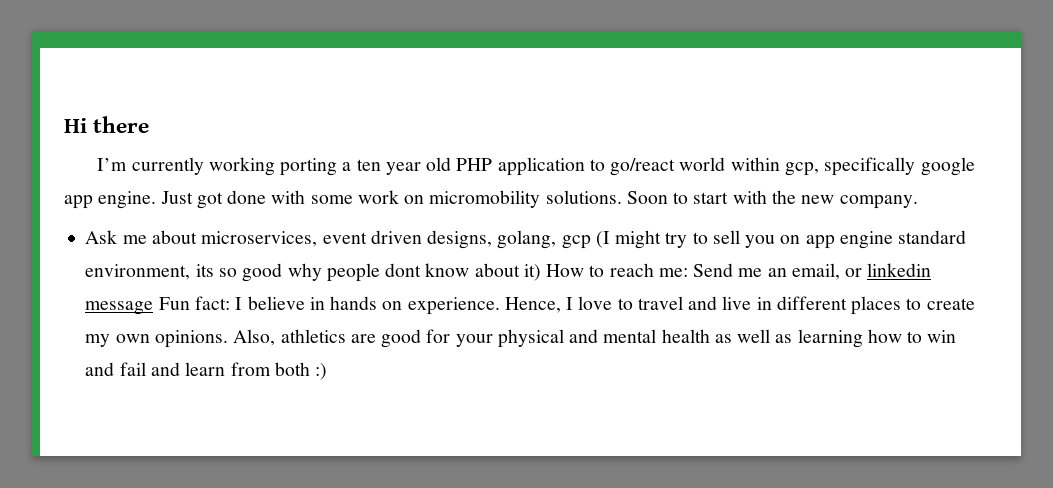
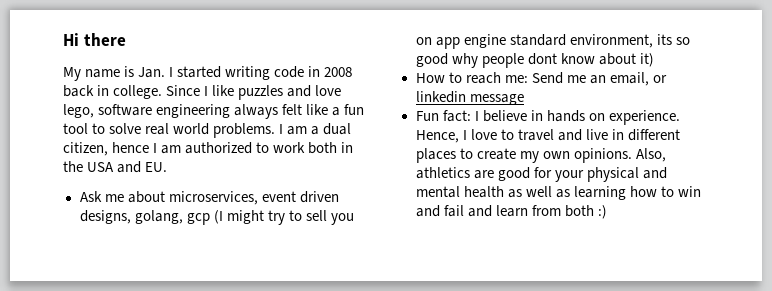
[97,157,975,176] [64,190,918,209] I’m currently working porting a ten year old PHP application to go/react world within gcp, specifically google app engine. Just got done with some work on micromobility solutions. Soon to start with the new company. -> [63,66,353,81] [63,85,342,100] [63,104,365,119] [63,123,352,138] [63,142,354,156] [63,161,168,173] My name is Jan. I started writing code in 2008 back in college. Since I like puzzles and love lego, software engineering always felt like a fun tool to solve real world problems. I am a dual citizen, hence I am authorized to work both in the USA and EU.
(541, 272) none -> (654, 60) //
(154, 308) none -> (524, 99) //

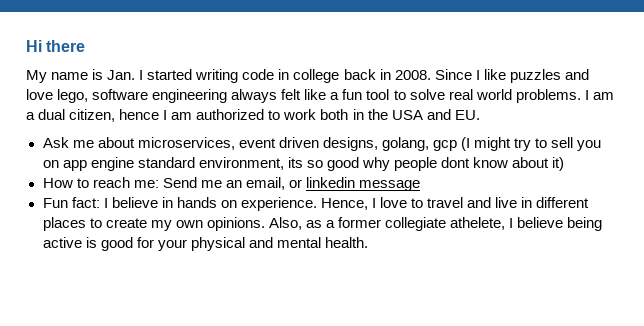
[324,67,353,77] 2008 -> [293,69,340,83] college
[113,85,163,99] college. -> [394,70,431,80] 2008.
[415,167,494,179] athletics are -> [305,217,603,231] [42,237,97,248] as a former collegiate athelete, I believe being active is
[463,186,701,200] [415,205,607,219] health as well as learning how to win and fail and learn from both :) -> [324,237,368,248] health.

